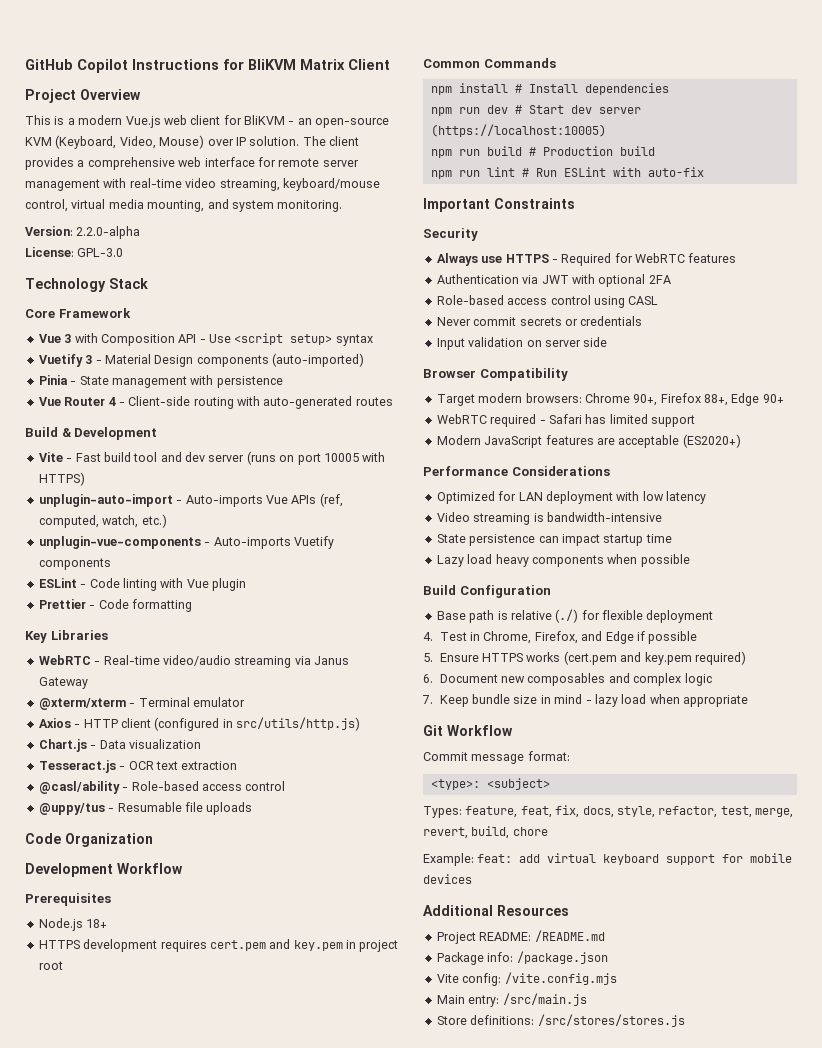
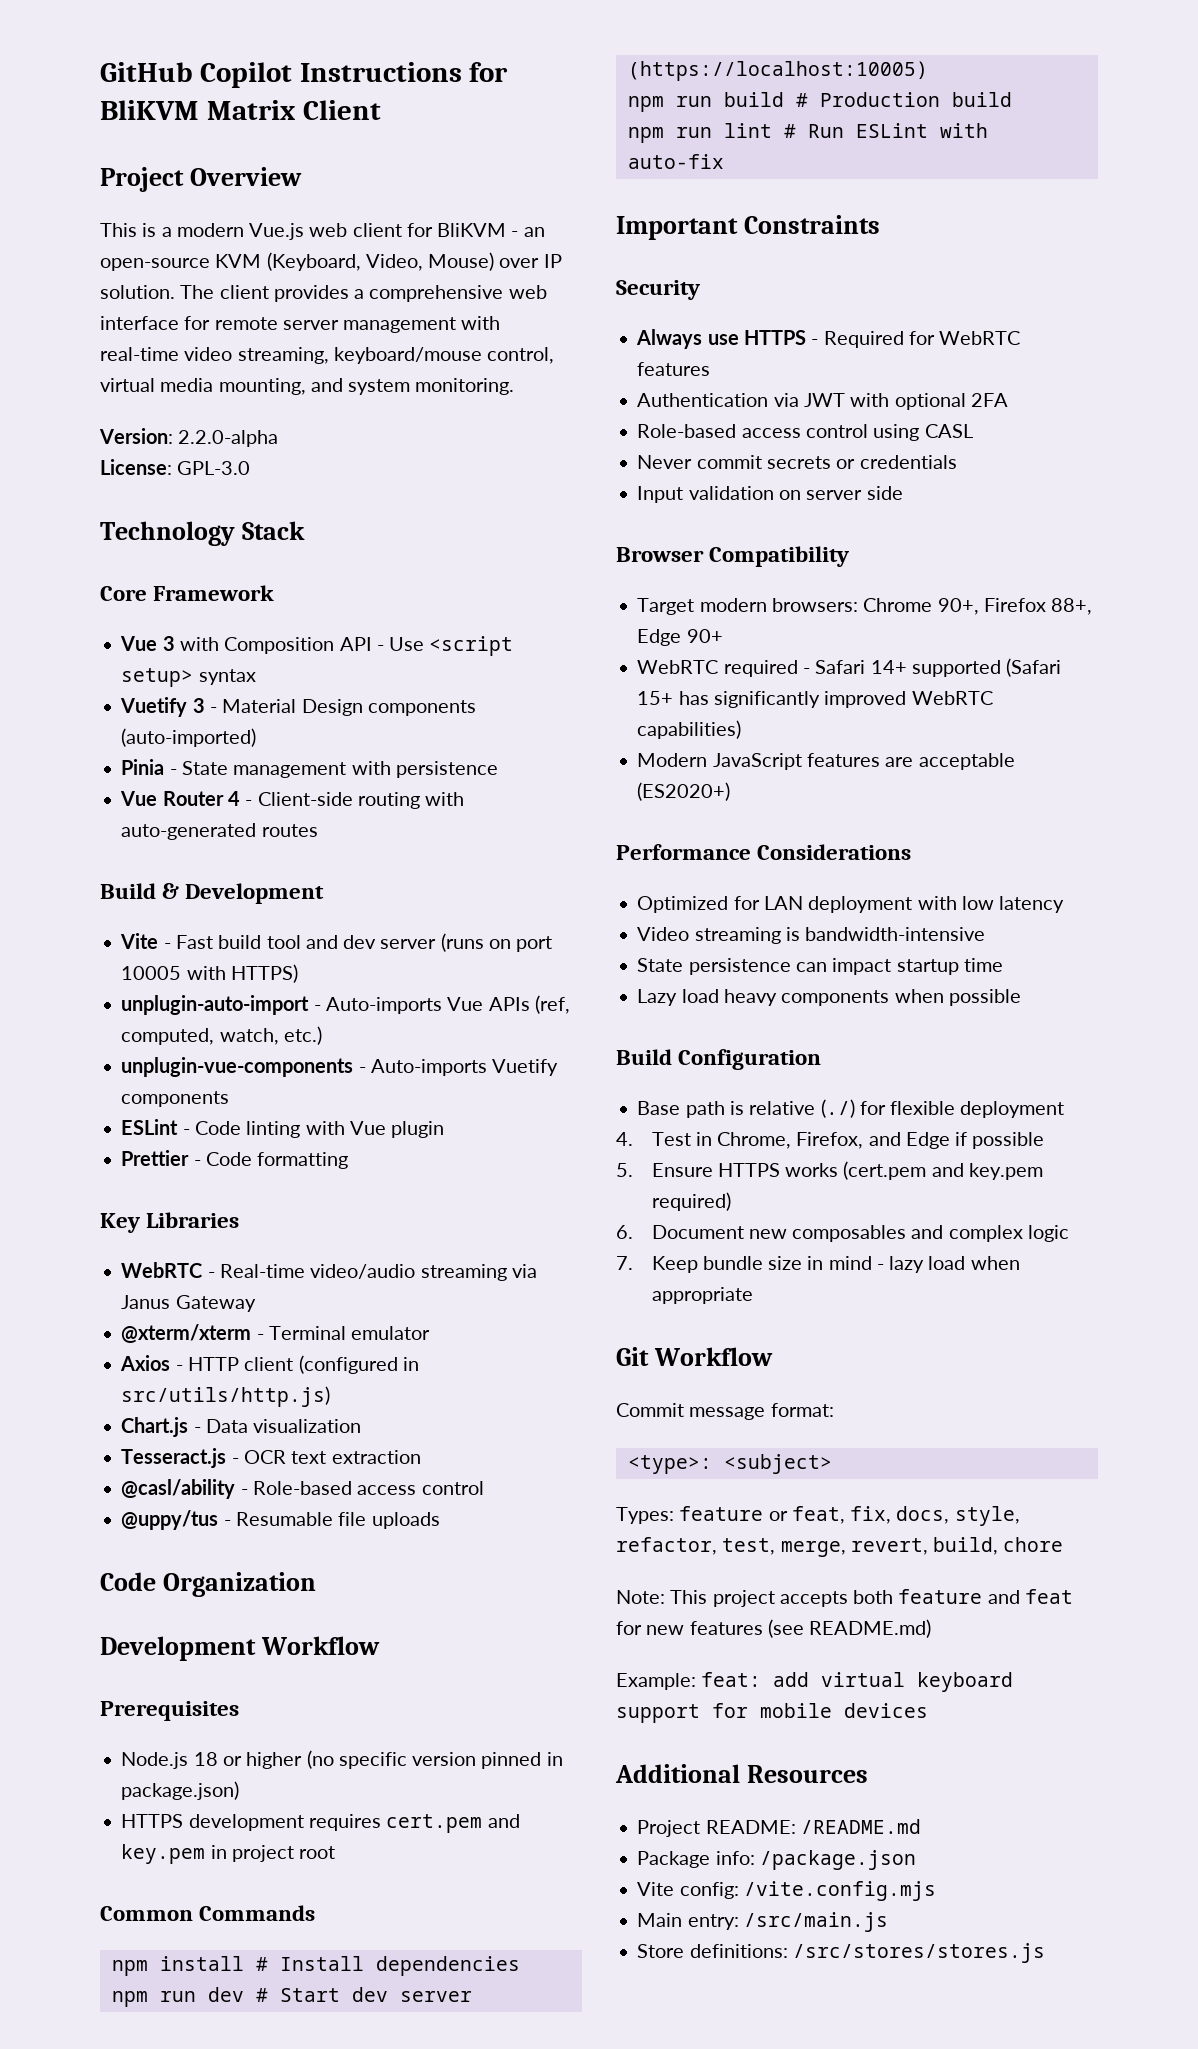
[86,919,108,928] 18+ -> [193,1750,563,1769] [121,1781,240,1800] 18 or higher (no specific version pinned in package.json)
[585,414,695,427] has limited support -> [870,658,1062,677] [637,691,993,708] [637,720,742,739] 14+ supported (Safari 15+ has significantly improved WebRTC capabilities)
[465,806,518,818] feature, -> [679,1506,788,1521] feature or
(548, 831) none -> [616,1589,1073,1607] [616,1619,932,1638] // Note: This project accepts both feature and feat for new features (see README.md)

